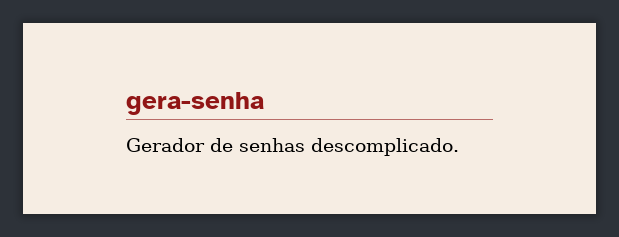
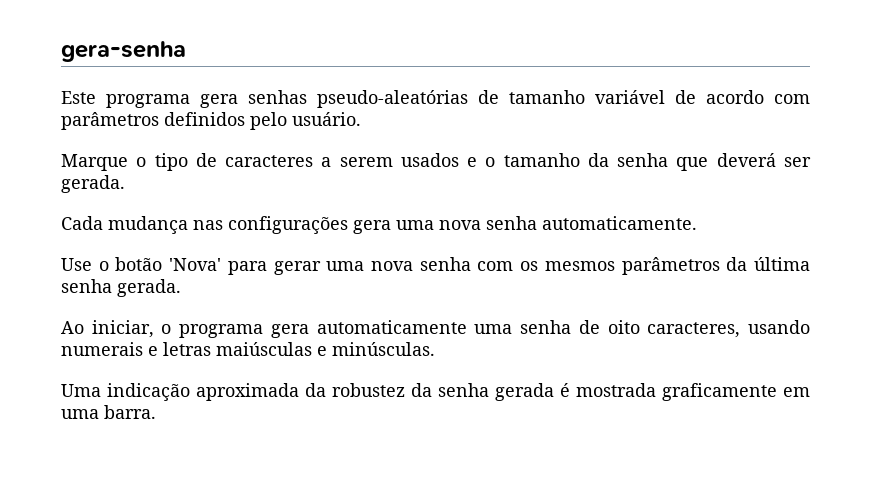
[126,138,459,156] Gerador de senhas descomplicado. -> [61,90,810,108] [61,112,361,130] [61,153,811,171] [61,175,125,193] [61,216,697,234] [61,257,810,275] [61,279,181,297] [61,320,811,338] [61,342,435,356] [61,383,810,401] [61,405,156,419] Este programa gera senhas pseudo-aleatórias de tamanho variável de acordo com parâmetros definidos pelo usuário. // Marque o tipo de caracteres a serem usados e o tamanho da senha que deverá ser gerada. // Cada mudança nas configurações gera uma nova senha automaticamente. // Use o botão 'Nova' para gerar uma nova senha com os mesmos parâmetros da última senha gerada. // Ao iniciar, o programa gera automaticamente uma senha de oito caracteres, usando numerais e letras maiúsculas e minúsculas. // Uma indicação aproximada da robustez da senha gerada é mostrada graficamente em uma barra.

